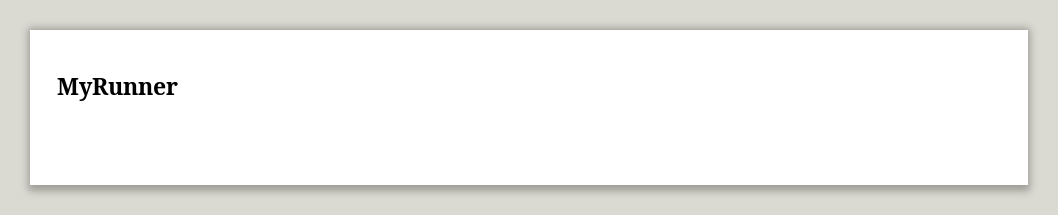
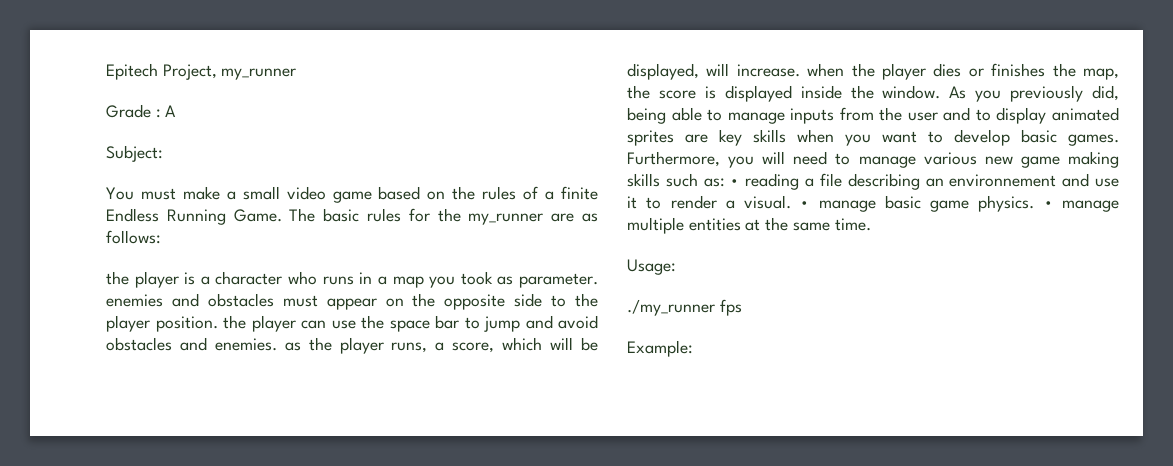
[57,78,178,101] MyRunner -> [106,63,297,80] [106,104,177,118] [106,145,163,162] [106,186,598,203] [106,208,598,225] [106,230,161,244] [106,271,599,288] [106,293,598,310] [106,315,598,332] [106,337,599,354] [627,63,1119,80] [627,85,1119,102] [627,107,1119,124] [627,129,1119,146] [627,151,1119,168] [627,173,1119,190] [627,195,1119,212] [627,217,871,234] [627,259,676,275] [627,299,742,316] [627,340,693,357] Epitech Project, my_runner // Grade : A // Subject: // You must make a small video game based on the rules of a finite Endless Running Game. The basic rules for the my_runner are as follows: // the player is a character who runs in a map you took as parameter. enemies and obstacles must appear on the opposite side to the player position. the player can use the space bar to jump and avoid obstacles and enemies. as the player runs, a score, which will be displayed, will increase. when the player dies or finishes the map, the score is displayed inside the window. As you previously did, being able to manage inputs from the user and to display animated sprites are key skills when you want to develop basic games. Furthermore, you will need to manage various new game making skills such as: • reading a file describing an environnement and use it to render a visual. • manage basic game physics. • manage multiple entities at the same time. // Usage: // ./my_runner fps // Example:

